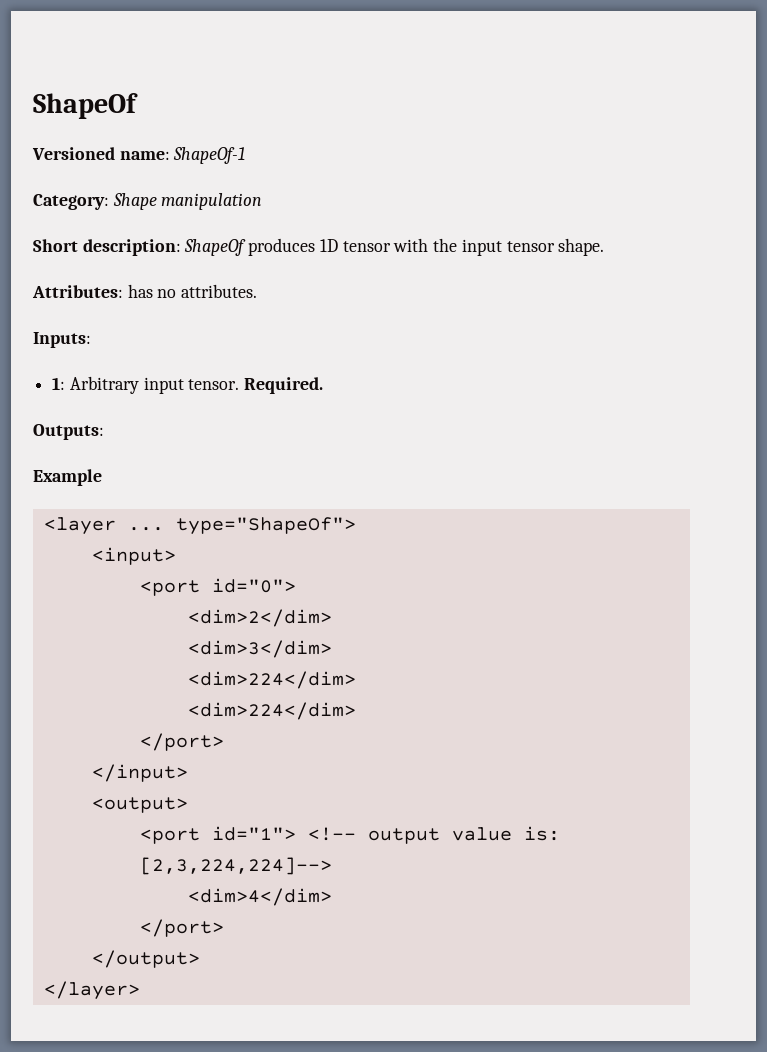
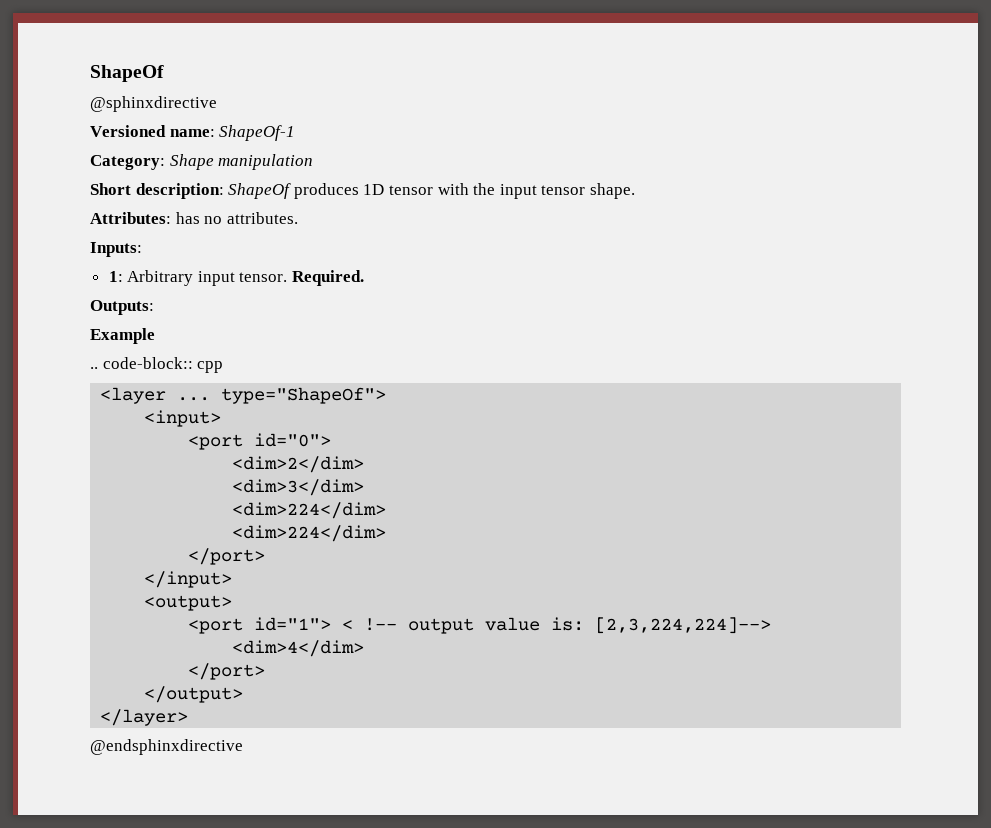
[33,93,138,119] ShapeOf -> [90,65,164,82] [90,96,217,112] ShapeOf // @sphinxdirective
(102, 477) none -> [90,357,224,373] // .. code-block:: cpp
[307,827,356,841] <!-- -> [342,618,398,631] < !--
(140, 990) none -> [90,739,243,755] // @endsphinxdirective

